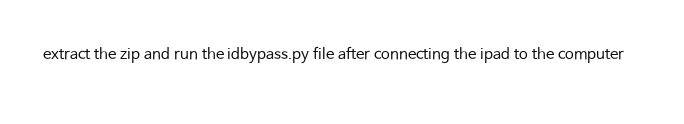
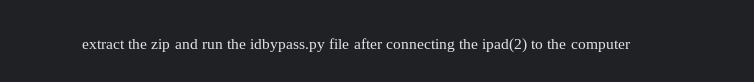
[480,47,511,63] ipad -> [482,38,528,53] ipad(2)

